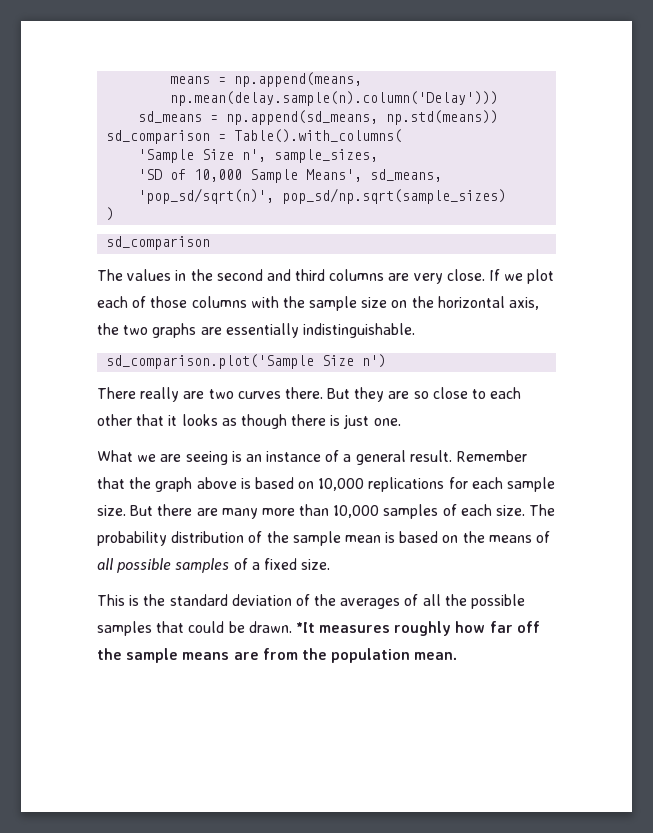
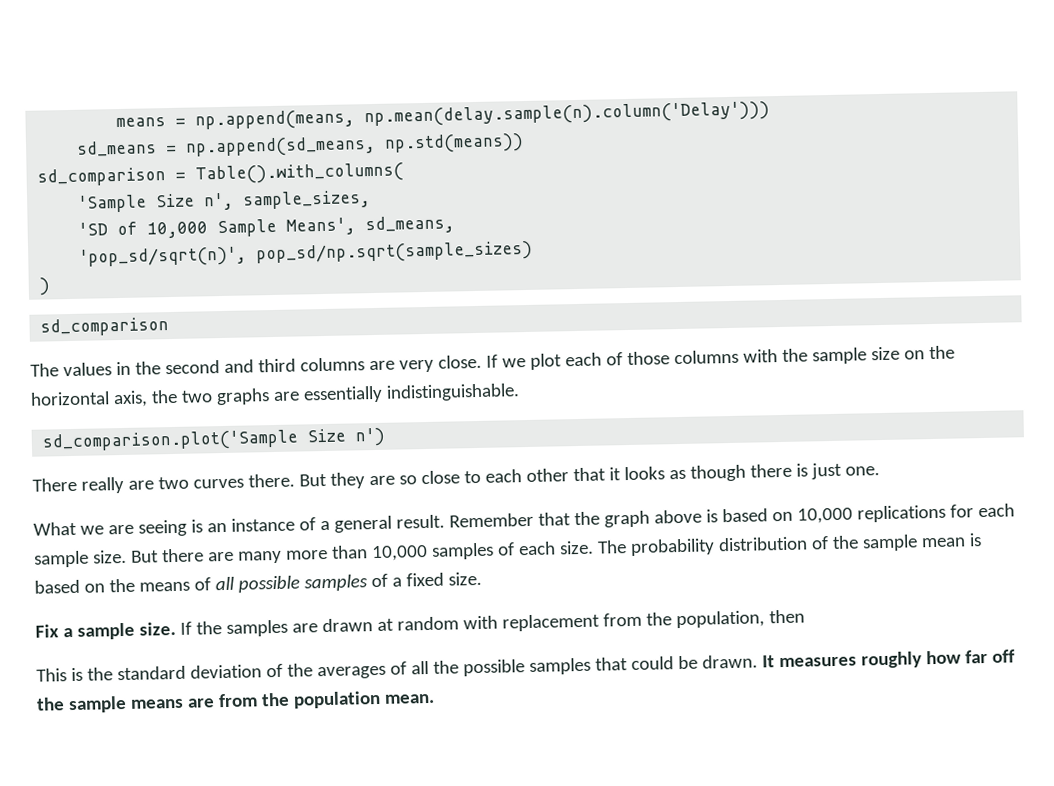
(331, 564) none -> [35,609,805,640] // Fix a sample size. If the samples are drawn at random with replacement from the population, then
[295,622,315,633] *It -> [761,655,775,668] It

